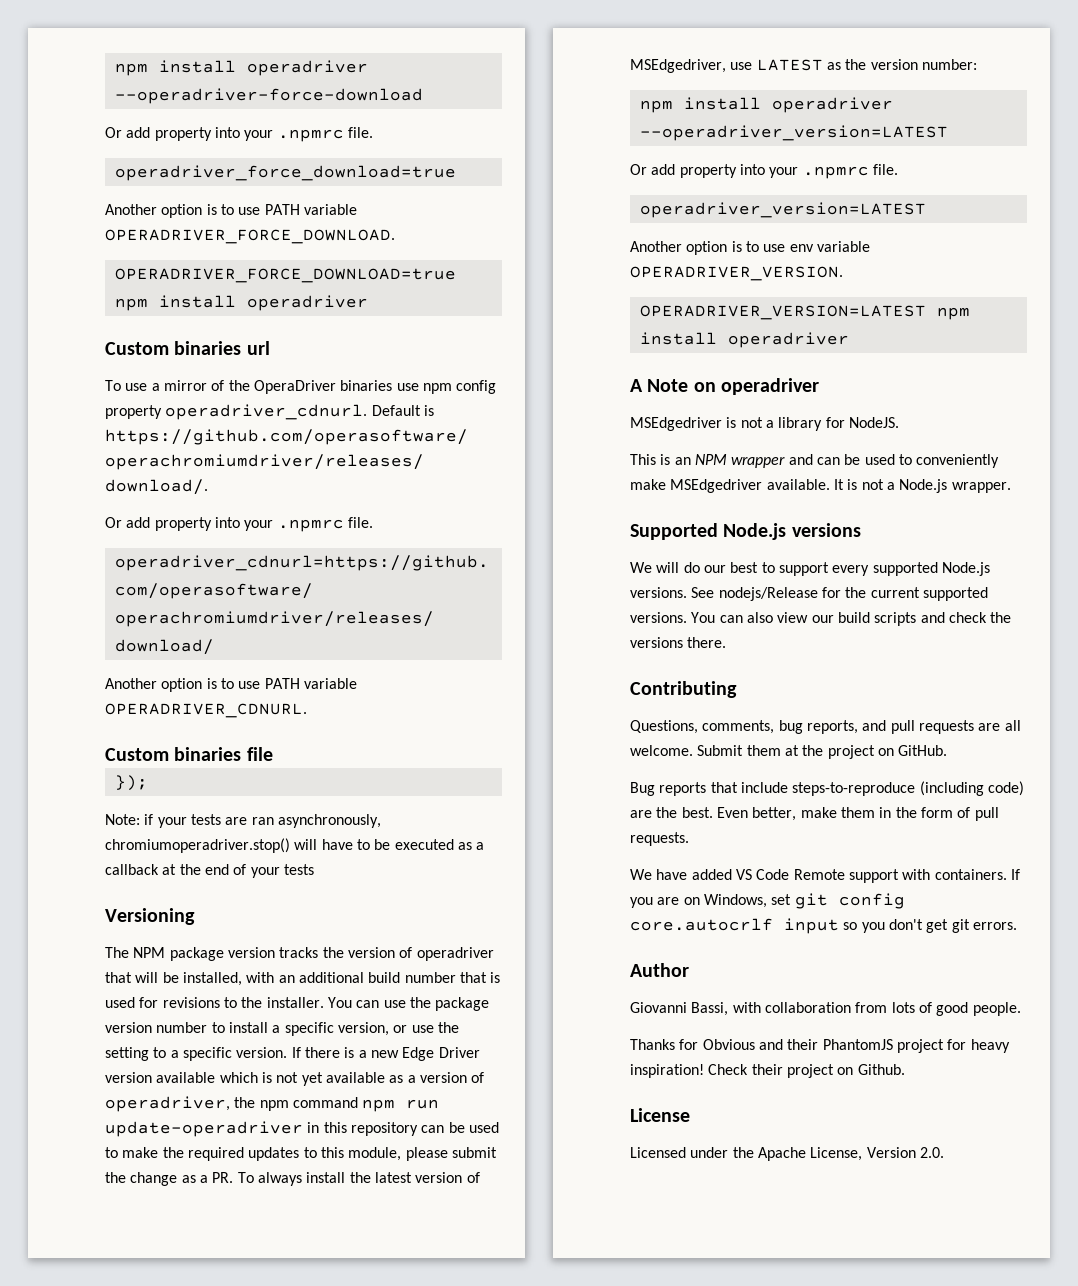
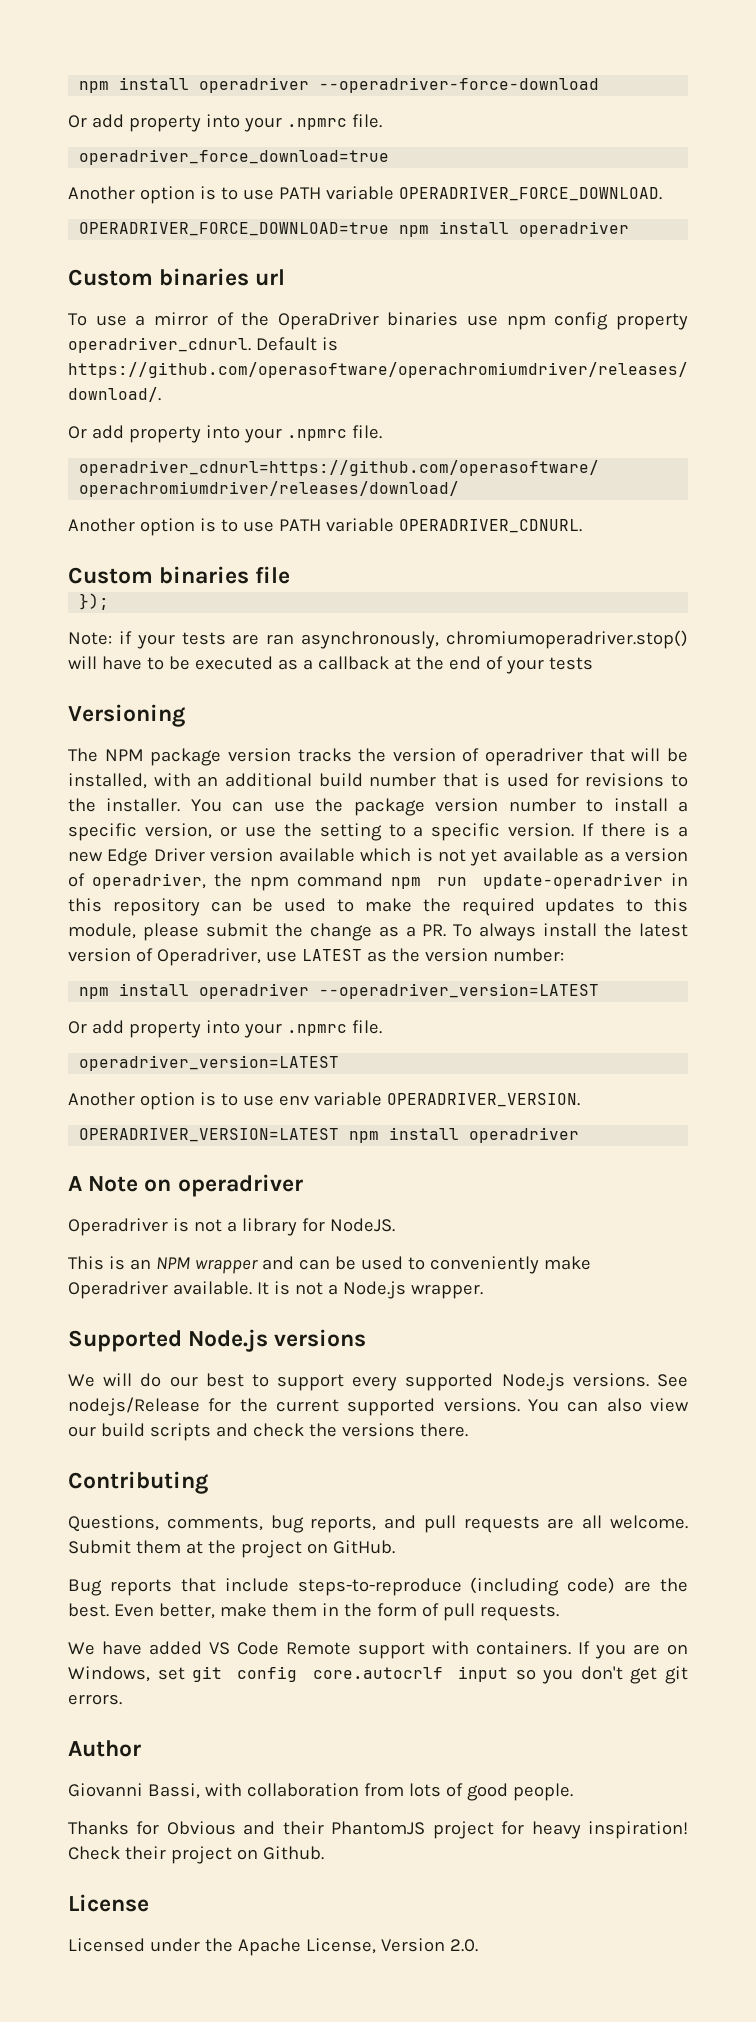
[630,59,726,73] MSEdgedriver, -> [156,948,261,966] Operadriver,
[630,417,722,431] MSEdgedriver -> [68,1218,168,1236] Operadriver
[670,479,763,493] MSEdgedriver -> [68,1281,168,1299] Operadriver

